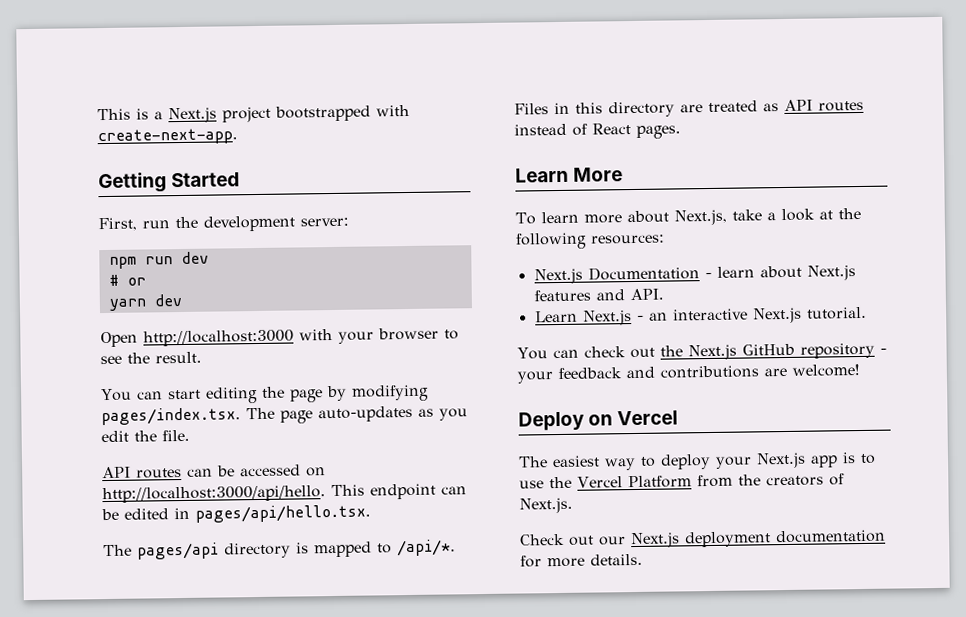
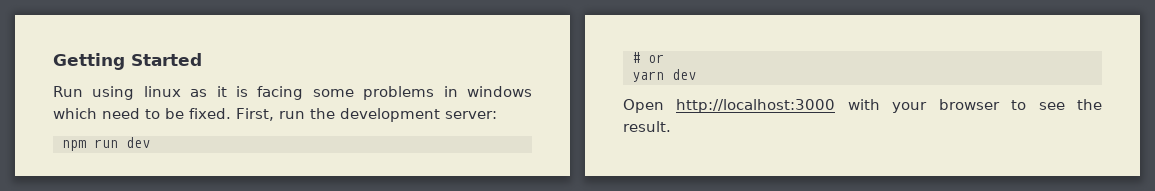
[97,104,410,124] [97,128,238,146] [98,172,241,194] This is a Next.js project bootstrapped with create-next-app. // Getting Started // -> [53,53,202,70] [53,86,532,100] [53,108,231,119] Getting Started // Run using linux as it is facing some problems in windows which need to be fixed.
[101,384,429,404] [101,405,468,426] [101,429,190,443] [102,464,326,479] [102,483,467,504] [101,504,371,523] [103,539,456,560] [514,99,864,118] [514,123,681,139] [515,167,624,183] [515,207,861,226] [516,232,665,250] [533,265,856,285] [533,288,664,302] [534,306,867,326] [517,342,887,361] [517,364,860,384] [518,410,679,431] [518,452,876,471] [519,473,845,489] [519,497,573,514] [520,529,886,549] [520,553,643,568] // You can start editing the page by modifying pages/index.tsx. The page auto-updates as you edit the file. // API routes can be accessed on http://localhost:3000/api/hello. This endpoint can be edited in pages/api/hello.tsx. // The pages/api directory is mapped to /api/*. Files in this directory are treated as API routes instead of React pages. // Learn More // To learn more about Next.js, take a look at the following resources: // Next.js Documentation - learn about Next.js features and API. // Learn Next.js - an interactive Next.js tutorial. // You can check out the Next.js GitHub repository - your feedback and contributions are welcome! // Deploy on Vercel // The easiest way to deploy your Next.js app is to use the Vercel Platform from the creators of Next.js. // Check out our Next.js deployment documentation for more details. -> (671, 126) none

